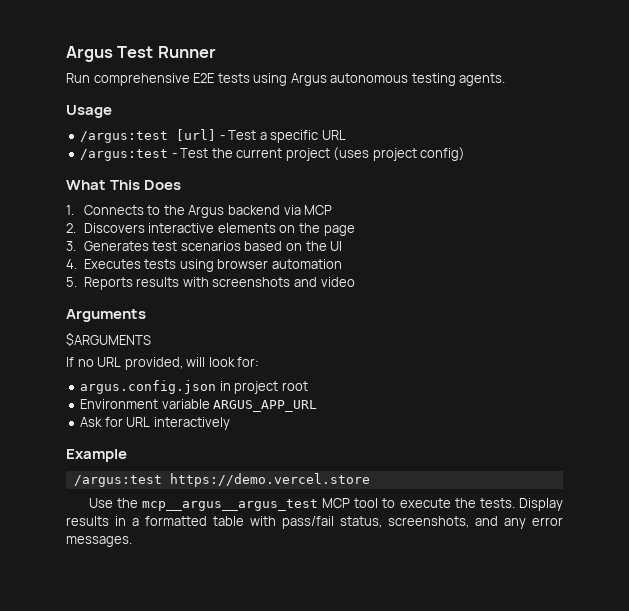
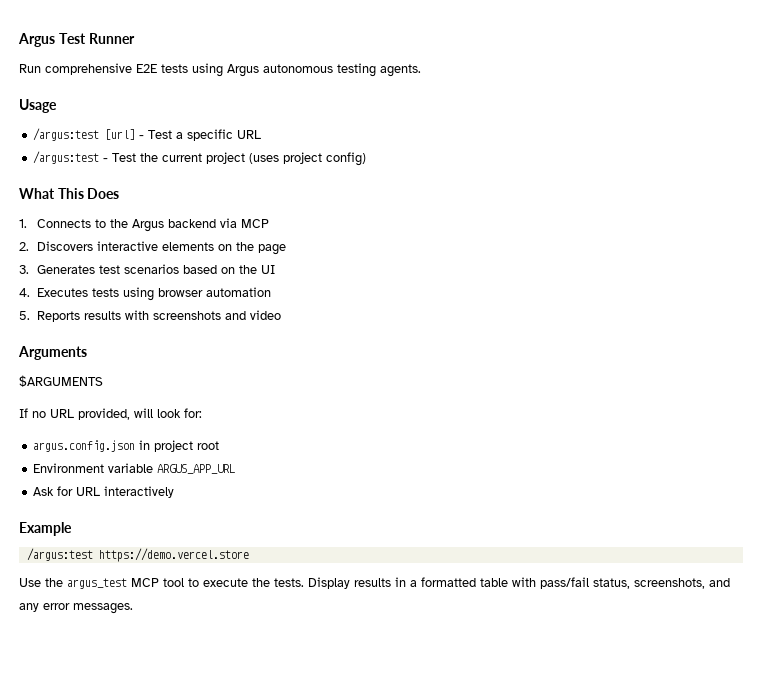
[142,499,319,511] mcp__argus__argus_test -> [67,578,127,589] argus_test

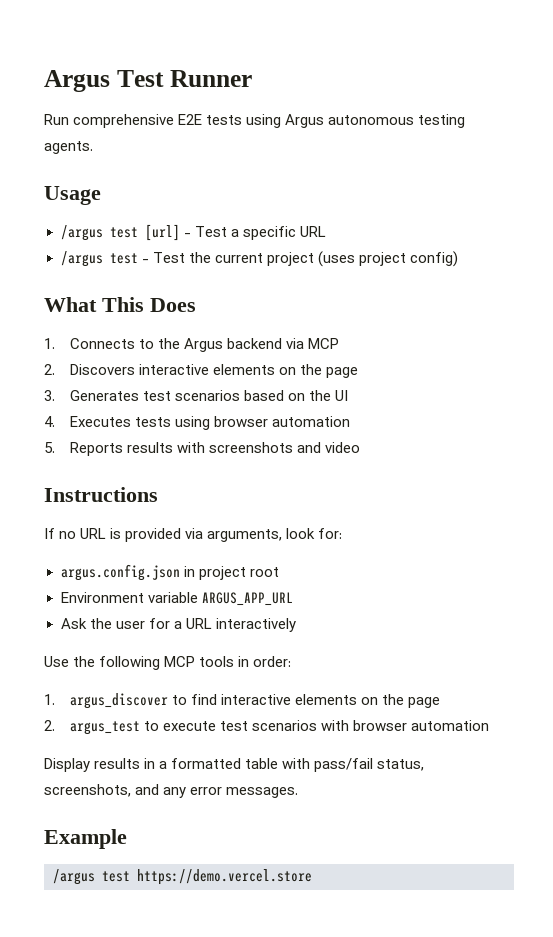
[33,128,100,141] /argus:test -> [60,225,138,241] /argus test
[33,151,100,164] /argus:test -> [60,251,138,267] /argus test
[18,346,87,360] [19,375,103,387] Arguments // $ARGUMENTS -> [44,487,158,502] Instructions
[78,408,153,420] provided, will -> [110,528,283,542] is provided via arguments,
[57,486,74,496] for -> [89,618,182,629] the user for a
[19,522,72,536] [26,548,249,562] // Example // /argus:test https://demo.vercel.store -> (296, 625) none
[67,578,304,589] argus_test MCP tool to execute the tests. -> [99,656,292,670] [44,693,441,709] [44,720,490,735] following MCP tools in order: // 1. argus_discover to find interactive elements on the page // 2. argus_test to execute test scenarios with browser automation //
(133, 608) none -> [44,829,127,849] [53,869,312,885] // Example // /argus test https://demo.vercel.store

